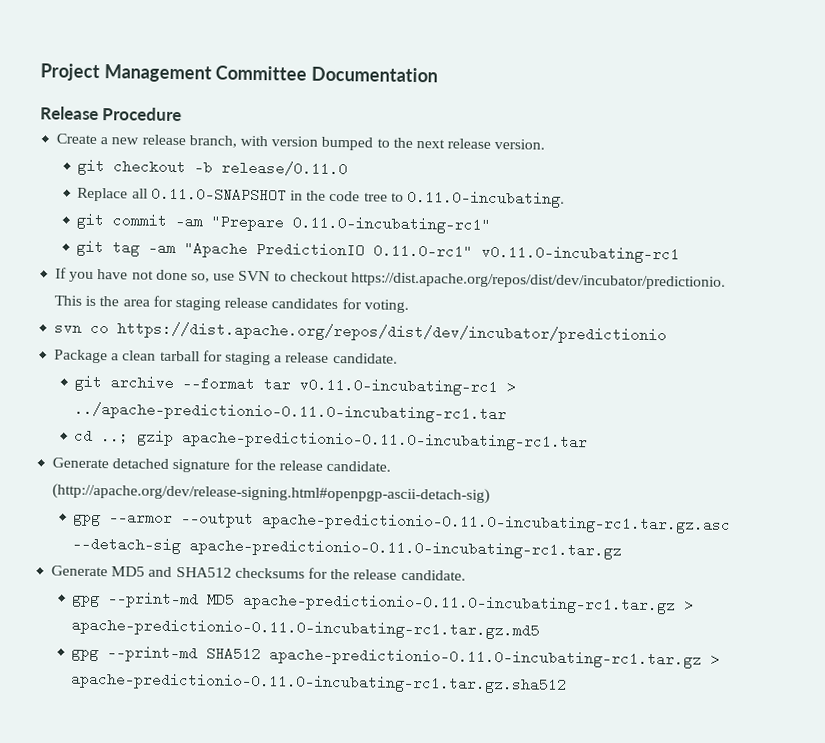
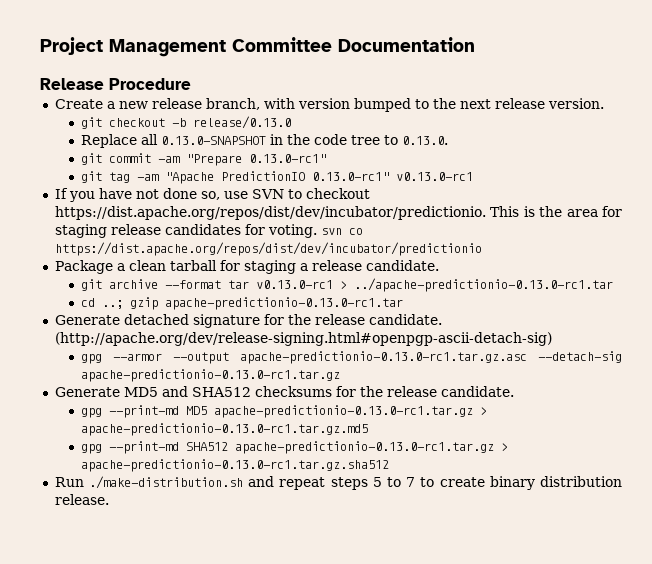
[221,160,349,177] release/0.11.0 -> [192,116,291,129] release/0.13.0
[150,186,287,203] 0.11.0-SNAPSHOT -> [160,136,266,145] 0.13.0-SNAPSHOT
[406,189,565,208] 0.11.0-incubating. -> [401,136,448,145] 0.13.0.
[292,215,492,234] 0.11.0-incubating-rc1" -> [248,154,326,163] 0.13.0-rc1"
[373,243,681,264] 0.11.0-rc1" v0.11.0-incubating-rc1 -> [311,172,473,181] 0.13.0-rc1" v0.13.0-rc1
(409, 306) // -> (317, 231) none
[299,377,517,397] [74,401,508,424] v0.11.0-incubating-rc1 > ../apache-predictionio-0.11.0-incubating-rc1.tar -> [255,278,613,292] v0.13.0-rc1 > ../apache-predictionio-0.13.0-rc1.tar
[182,430,589,452] apache-predictionio-0.11.0-incubating-rc1.tar -> [164,297,403,310] apache-predictionio-0.13.0-rc1.tar
[262,512,732,535] [72,536,623,560] apache-predictionio-0.11.0-incubating-rc1.tar.gz.asc --detach-sig apache-predictionio-0.11.0-incubating-rc1.tar.gz -> [239,351,623,364] [80,369,340,382] apache-predictionio-0.13.0-rc1.tar.gz.asc --detach-sig apache-predictionio-0.13.0-rc1.tar.gz
[243,592,695,615] [71,617,541,640] apache-predictionio-0.11.0-incubating-rc1.tar.gz > apache-predictionio-0.11.0-incubating-rc1.tar.gz.md5 -> [213,405,487,418] [80,423,368,436] apache-predictionio-0.13.0-rc1.tar.gz > apache-predictionio-0.13.0-rc1.tar.gz.md5
[269,647,721,669] [70,671,568,694] apache-predictionio-0.11.0-incubating-rc1.tar.gz > apache-predictionio-0.11.0-incubating-rc1.tar.gz.sha512 -> [234,441,508,454] [80,459,389,472] [54,476,622,490] [54,494,109,505] apache-predictionio-0.13.0-rc1.tar.gz > apache-predictionio-0.13.0-rc1.tar.gz.sha512 // Run ./make-distribution.sh and repeat steps 5 to 7 to create binary distribution release.

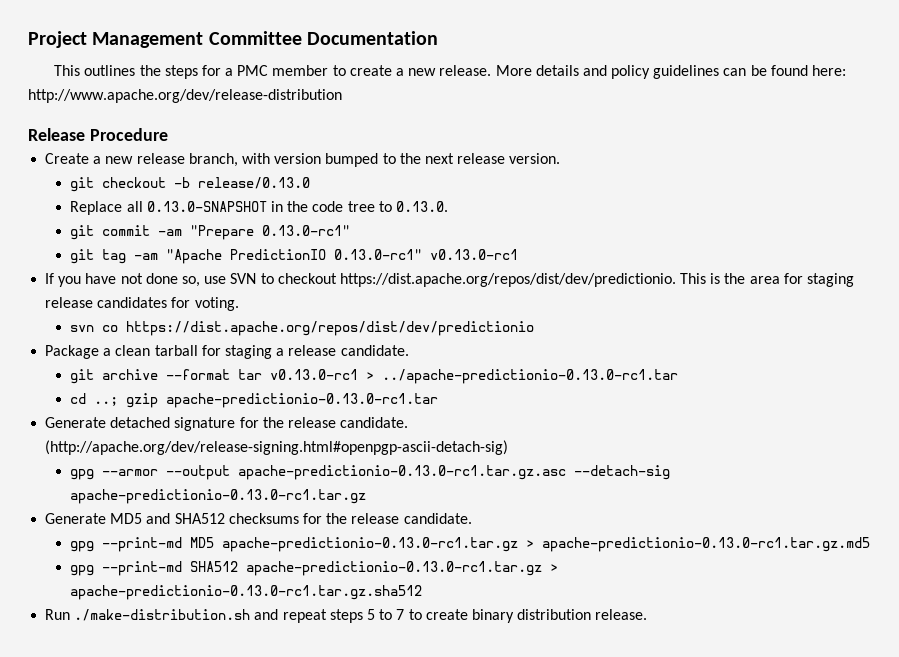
(475, 44) none -> [54,65,847,79] [28,89,342,103] // This outlines the steps for a PMC member to create a new release. More details and policy guidelines can be found here: http://www.apache.org/dev/release-distribution
[54,206,486,220] https://dist.apache.org/repos/dist/dev/incubator/predictionio. -> [339,273,676,287] https://dist.apache.org/repos/dist/dev/predictionio.
(317, 231) none -> (239, 304) //
[54,242,482,256] https://dist.apache.org/repos/dist/dev/incubator/predictionio -> [126,321,535,336] https://dist.apache.org/repos/dist/dev/predictionio

